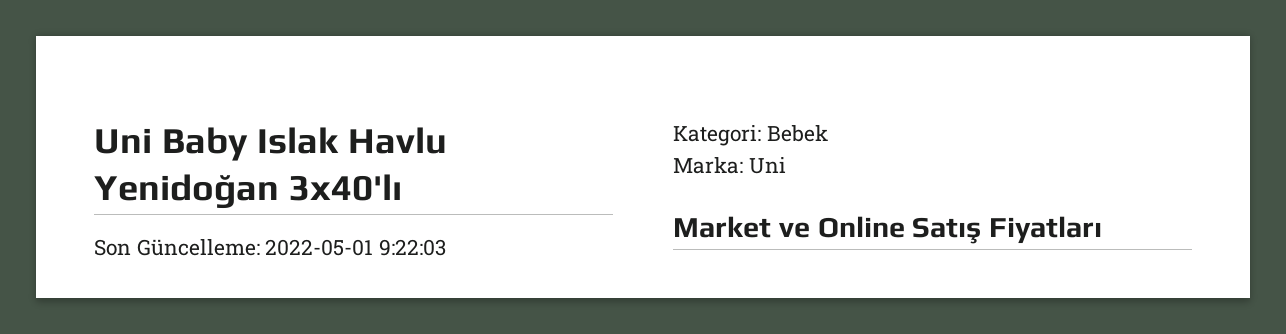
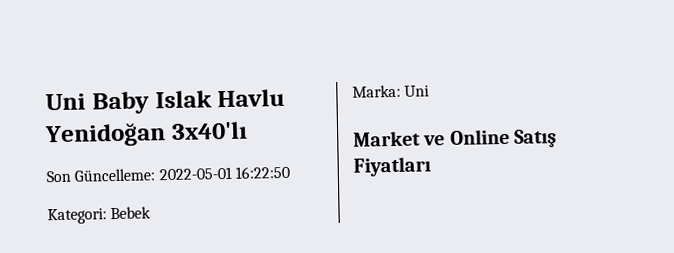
[379,239,447,256] 9:22:03 -> [234,165,290,179] 16:22:50

